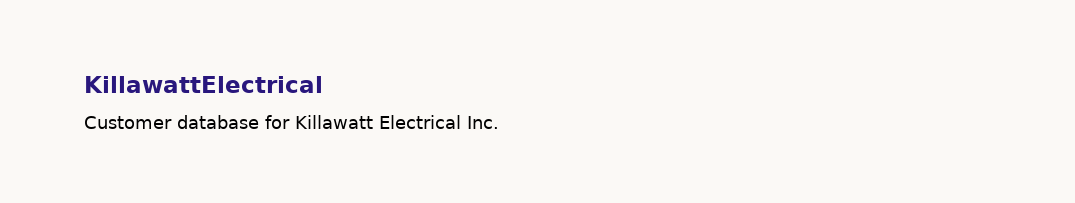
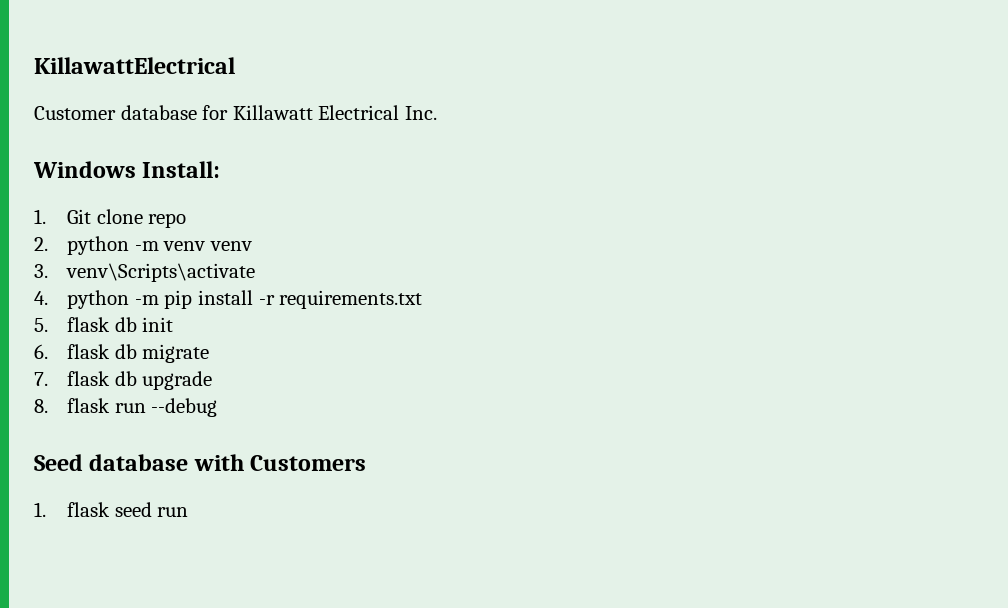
(499, 122) none -> [33,161,221,178] [34,209,187,228] [34,236,252,255] [34,263,256,282] [34,290,423,309] [34,317,174,332] [34,344,210,363] [34,371,213,390] [34,398,218,417] [34,454,367,471] [34,502,189,517] // Windows Install: // 1. Git clone repo // 2. python -m venv venv // 3. venv\Scripts\activate // 4. python -m pip install -r requirements.txt // 5. flask db init // 6. flask db migrate // 7. flask db upgrade // 8. flask run --debug // Seed database with Customers // 1. flask seed run

